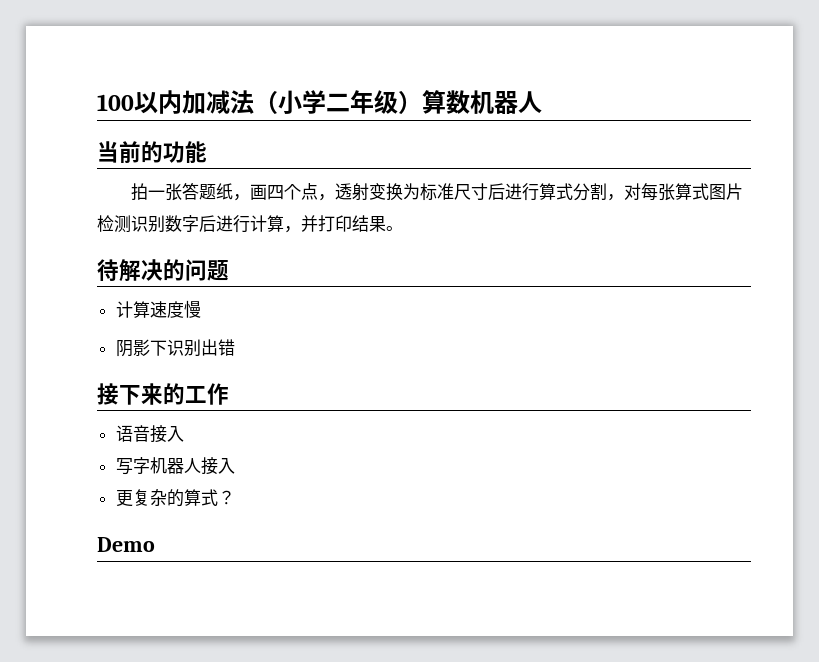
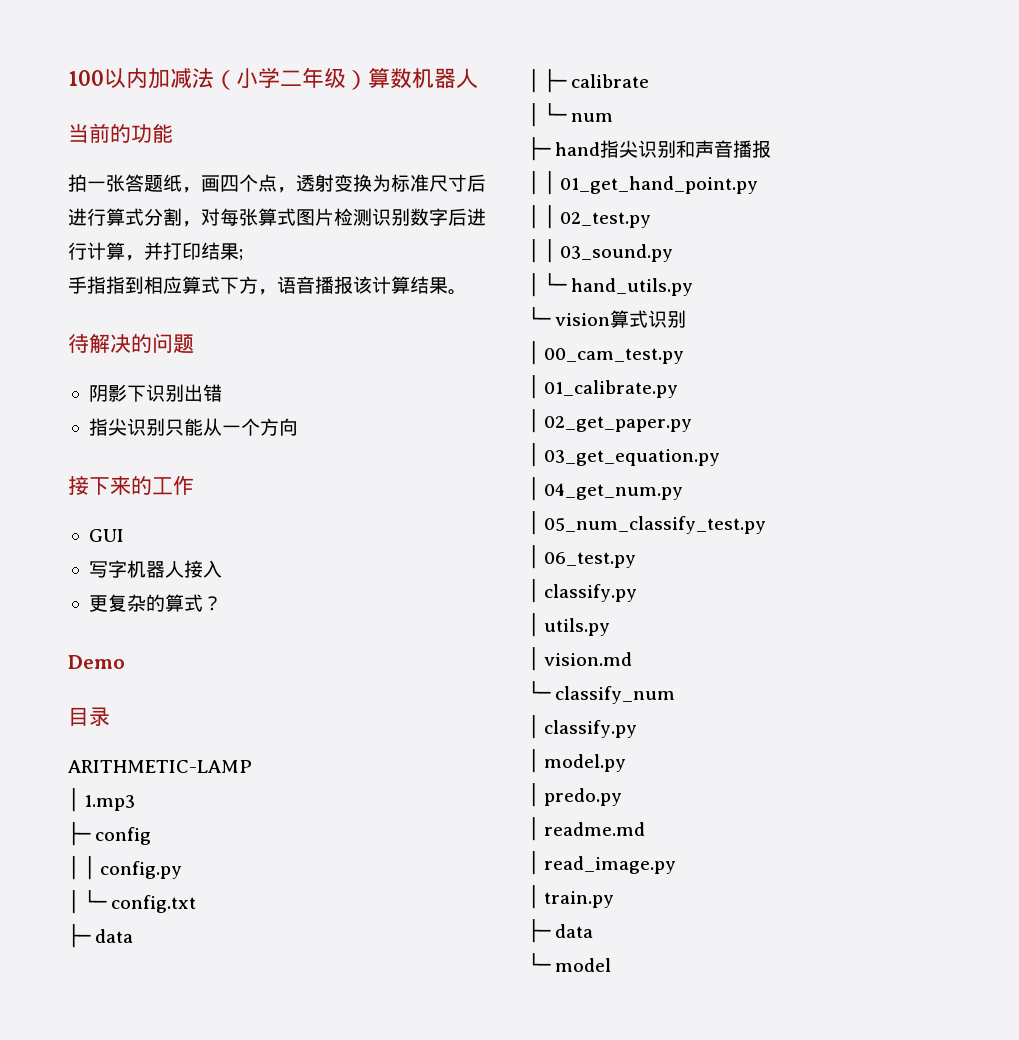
(386, 224) none -> [239,249,243,261] [68,276,448,295] ; // 手指指到相应算式下方，语音播报该计算结果
[115,300,201,318] // 计算速度慢 -> (194, 344) none
(235, 347) none -> [88,418,298,436] // 指尖识别只能从一个方向
[115,425,184,443] 语音接入 -> [88,529,124,542] GUI
(155, 544) none -> [68,707,110,726] [68,760,252,773] [68,788,136,812] [68,822,152,846] [68,856,183,880] [68,890,197,914] [68,924,134,948] [528,69,650,93] [528,103,614,127] [528,137,772,161] [528,171,759,195] [528,205,652,229] [528,239,674,263] [528,273,694,297] [528,307,687,328] [528,341,685,365] [528,375,679,399] [528,409,693,433] [528,443,721,467] [528,477,684,501] [528,511,767,535] [528,545,637,569] [528,579,638,603] [528,613,611,637] [528,647,633,671] [528,681,676,704] [528,715,638,739] [528,749,627,773] [528,783,623,807] [528,817,646,841] [528,851,677,875] [528,885,615,909] [528,919,594,943] [528,953,612,972] // 目录 // ARITHMETIC-LAMP // │ 1.mp3 // ├─ config // │ │ config.py // │ └─ config.txt // ├─ data // │ ├─ calibrate // │ └─ num // ├─ hand指尖识别和声音播报 // │ │ 01_get_hand_point.py // │ │ 02_test.py // │ │ 03_sound.py // │ └─ hand_utils.py // └─ vision算式识别 // │ 00_cam_test.py // │ 01_calibrate.py // │ 02_get_paper.py // │ 03_get_equation.py // │ 04_get_num.py // │ 05_num_classify_test.py // │ 06_test.py // │ classify.py // │ utils.py // │ vision.md // └─ classify_num // │ classify.py // │ model.py // │ predo.py // │ readme.md // │ read_image.py // │ train.py // ├─ data // └─ model

